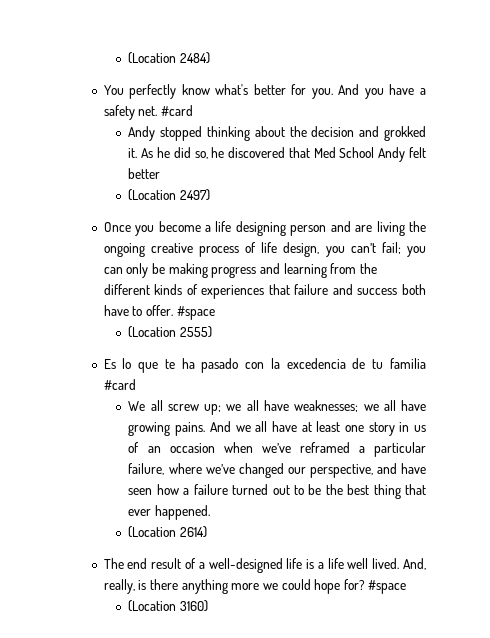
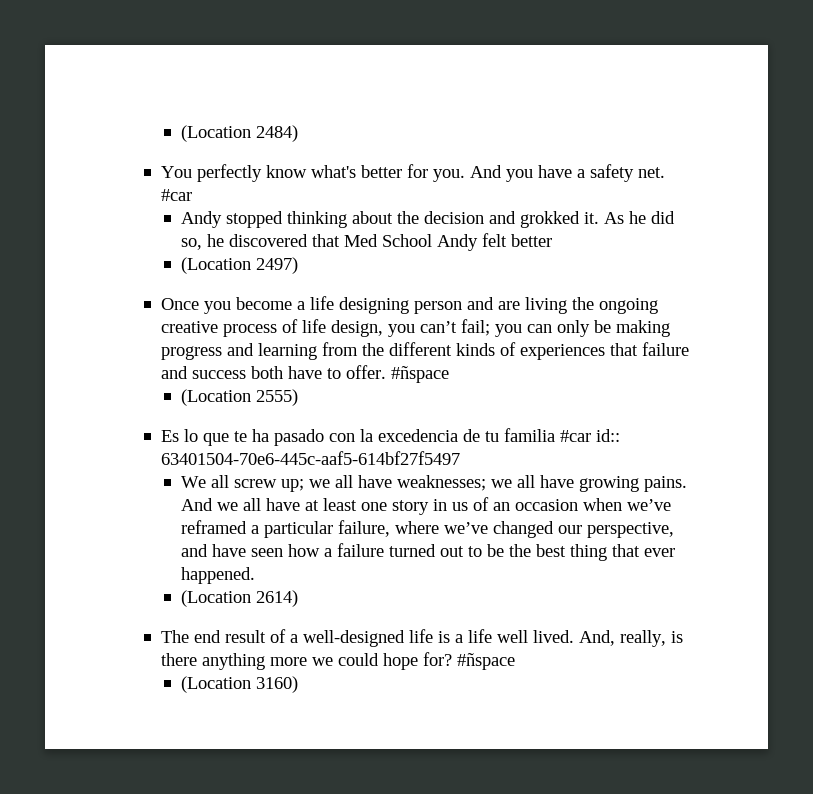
[160,105,193,116] #card -> [160,189,192,201] #car
[176,306,215,320] #space -> [390,366,449,383] #ñspace
[103,379,136,390] #card -> [559,429,620,442] [160,451,460,465] #car id:: 63401504-70e6-445c-aaf5-614bf27f5497
[368,580,407,594] #space -> [456,653,515,670] #ñspace

